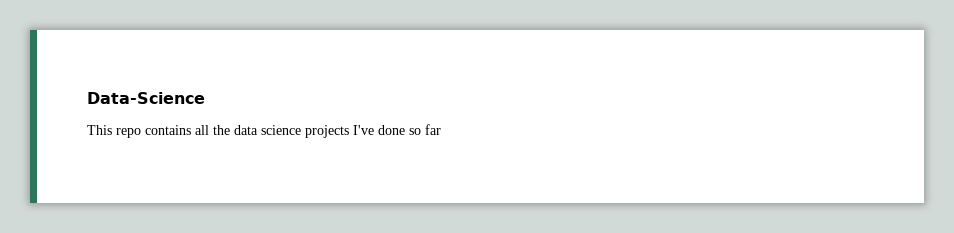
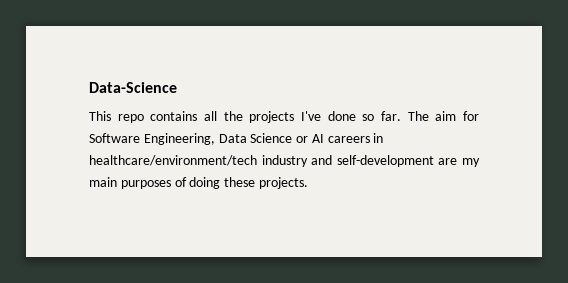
[234,125,301,135] data science -> (243, 116) none
[425,124,441,135] far -> [381,111,480,121] [89,133,384,145] [89,155,480,167] [89,177,308,189] far. The aim for Software Engineering, Data Science or AI careers in healthcare/environment/tech industry and self-development are my main purposes of doing these projects.

